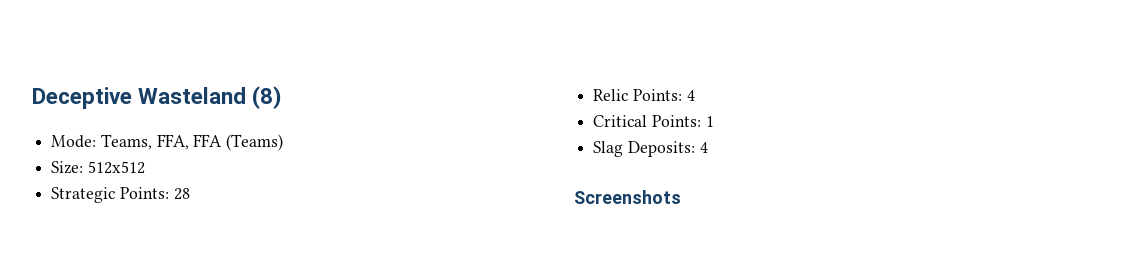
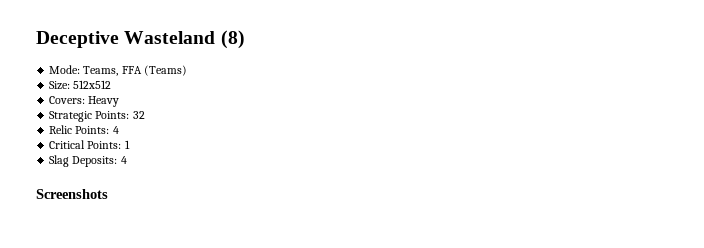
[156,134,189,150] FFA, -> (119, 71) none
(145, 167) none -> [49,96,120,107] // Covers: Heavy
[173,188,190,200] 28 -> [132,111,145,119] 32

